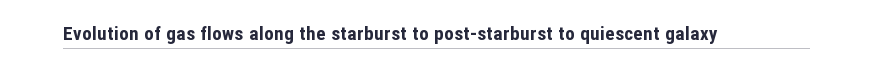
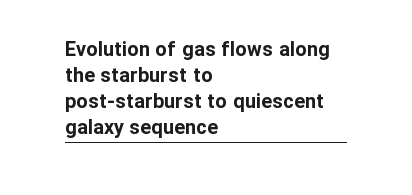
(719, 35) none -> [129,123,219,138] sequence

